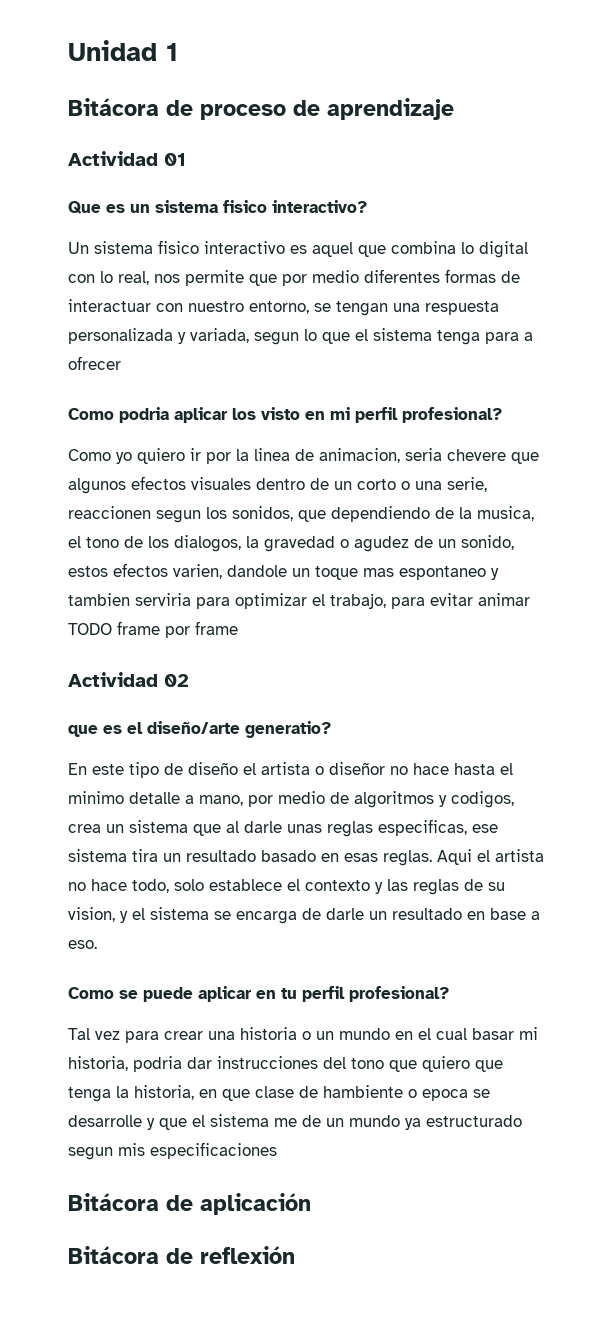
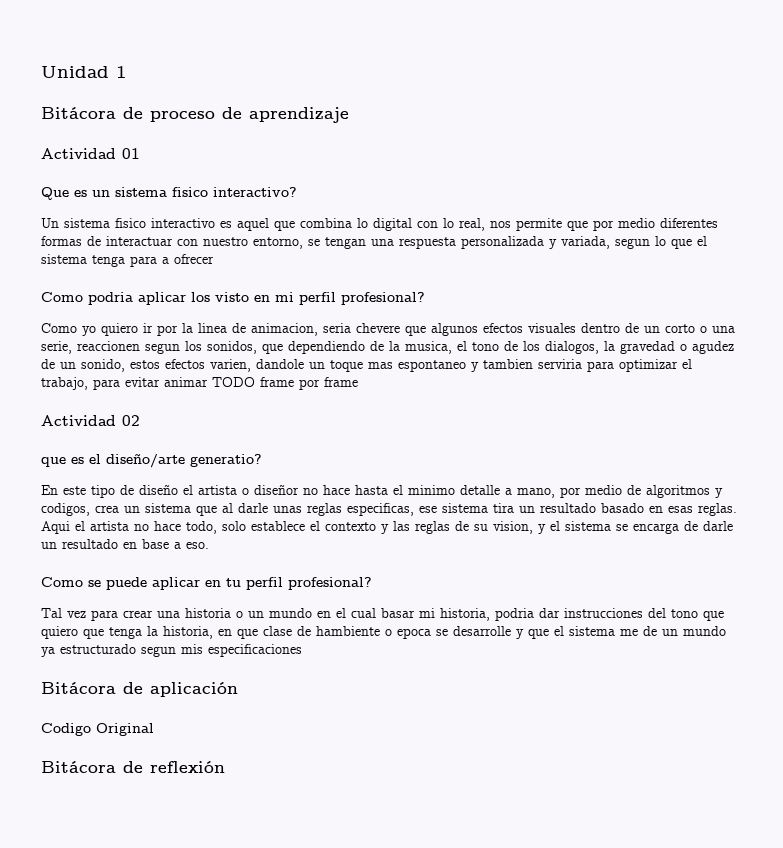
(311, 1204) none -> [41,723,154,736] // Codigo Original

